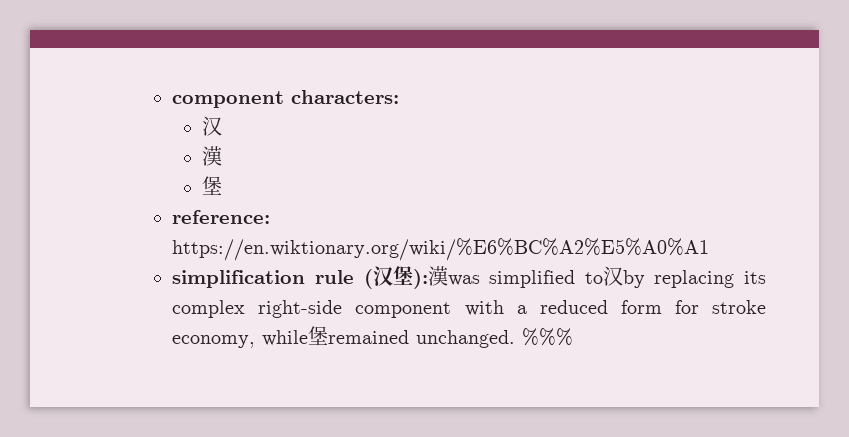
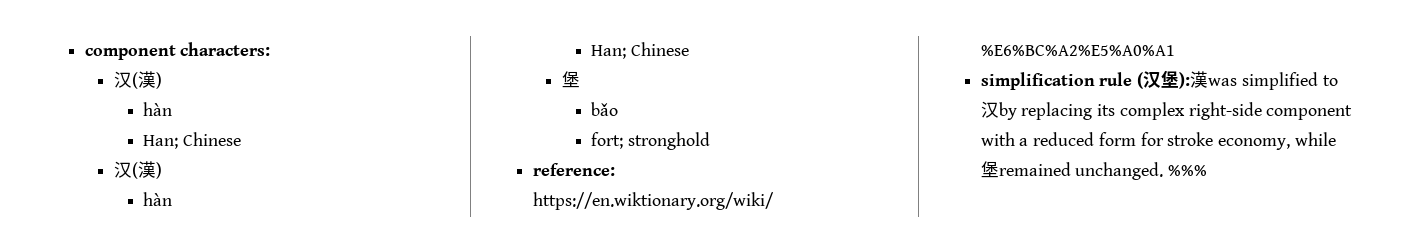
[201,146,222,166] [201,176,222,195] // 漢 // 堡 -> [132,71,163,89] [143,102,173,116] [143,132,242,149] [114,161,163,179] [143,192,173,206] [591,42,690,59] [562,71,581,88] [591,102,619,116] [591,132,711,150] (漢) // hàn // Han; Chinese // 汉(漢) // hàn // Han; Chinese // 堡 // bǎo // fort; stronghold

